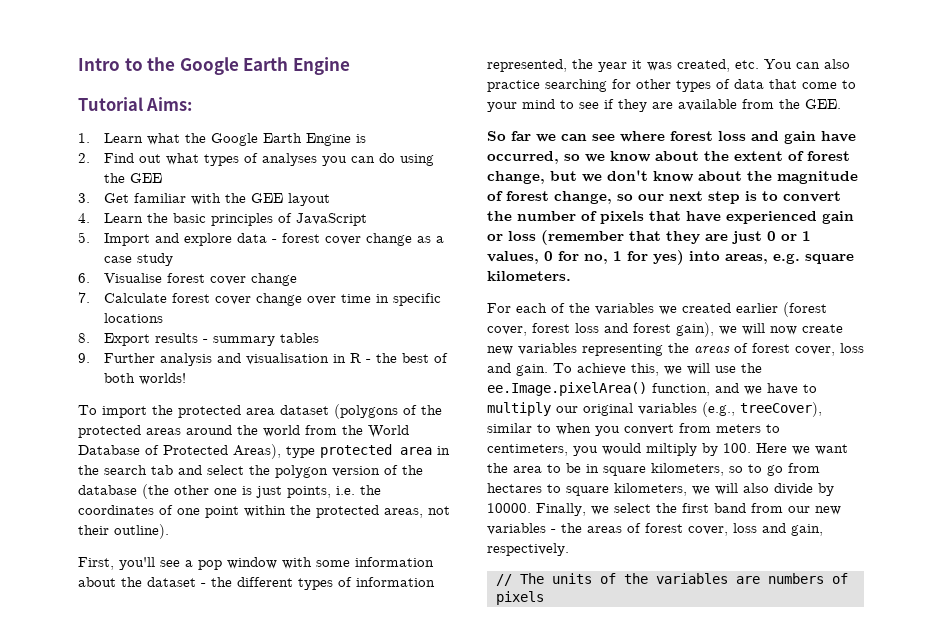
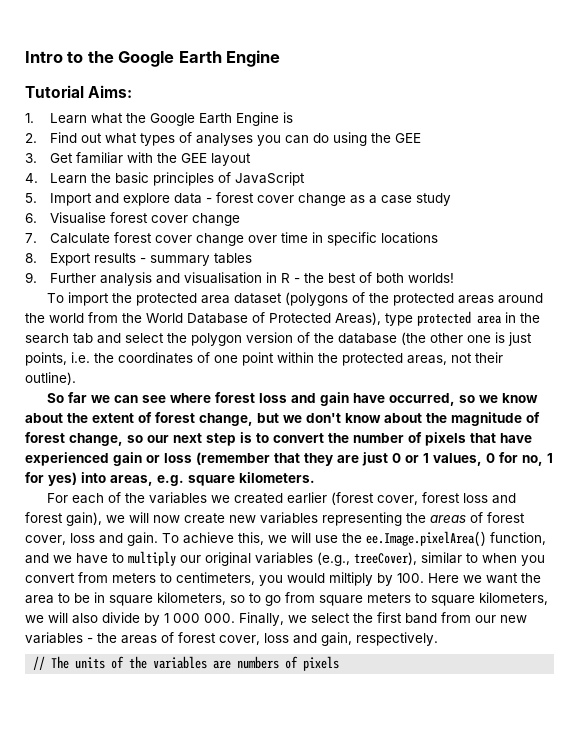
[78,557,434,570] [78,577,435,590] [487,59,850,72] [487,79,856,92] [487,99,841,112] // First, you'll see a pop window with some information about the dataset - the different types of information represented, the year it was created, etc. You can also practice searching for other types of data that come to your mind to see if they are available from the GEE. -> (76, 378) none
[487,483,542,493] hectares -> [319,593,411,606] square meters
[487,503,531,513] 10000. -> [164,613,235,623] 1 000 000.

